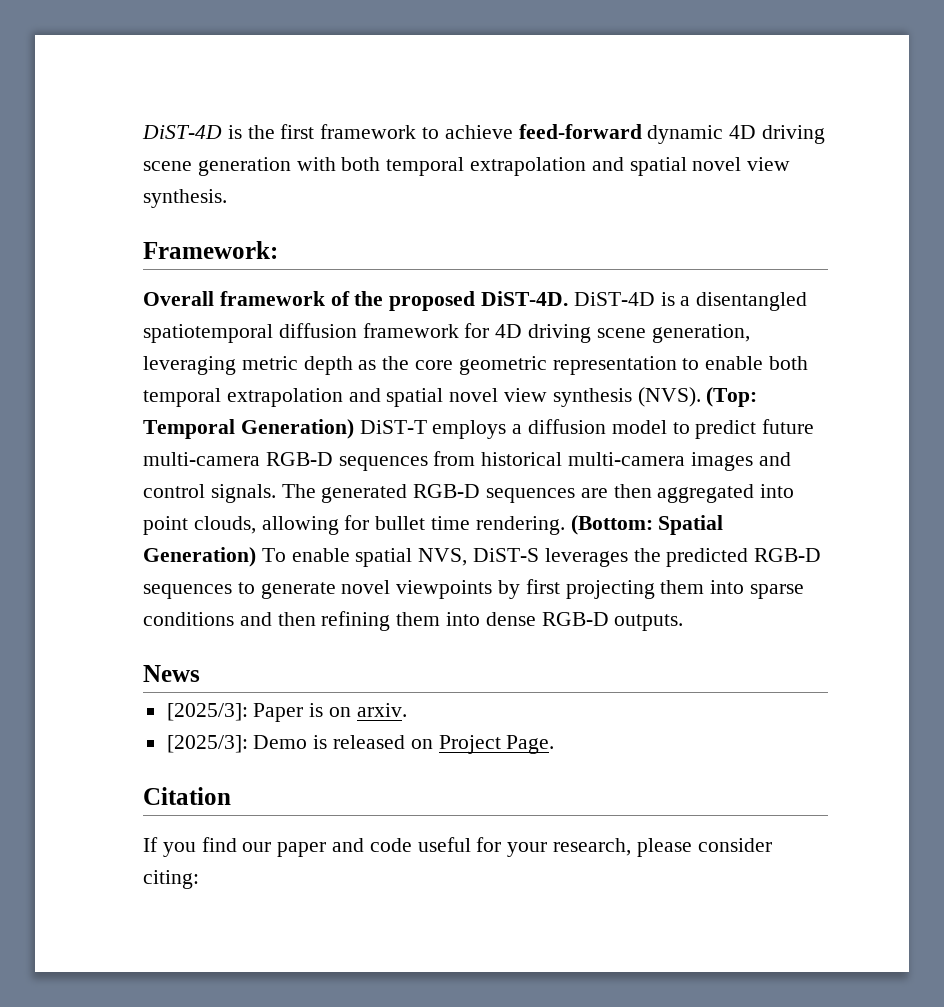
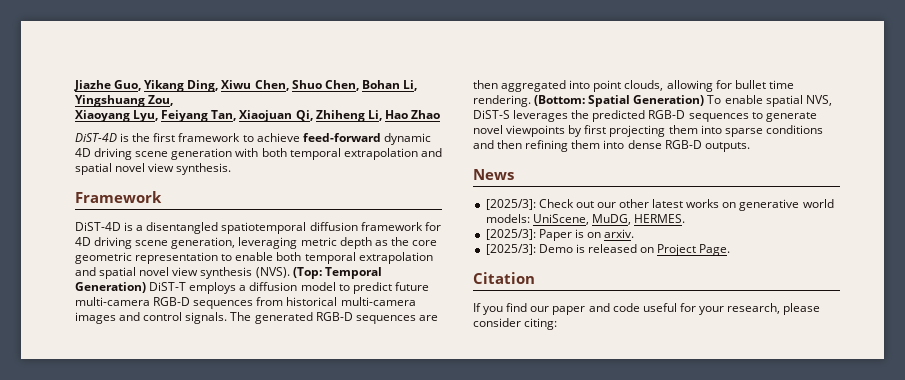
(142, 132) none -> [74,80,417,92] [75,95,174,107] [75,110,440,122] Jiazhe Guo, Yikang Ding, Xiwu Chen, Shuo Chen, Bohan Li, Yingshuang Zou, // Xiaoyang Lyu, Feiyang Tan, Xiaojuan Qi, Zhiheng Li, Hao Zhao //
[143,241,278,259] [143,291,569,311] Framework: // Overall framework of the proposed DiST-4D. -> [75,191,162,203] Framework //
(200, 673) none -> [485,199,834,211] [485,214,685,225] // [2025/3]: Check out our other latest works on generative world models: UniScene, MuDG, HERMES.

